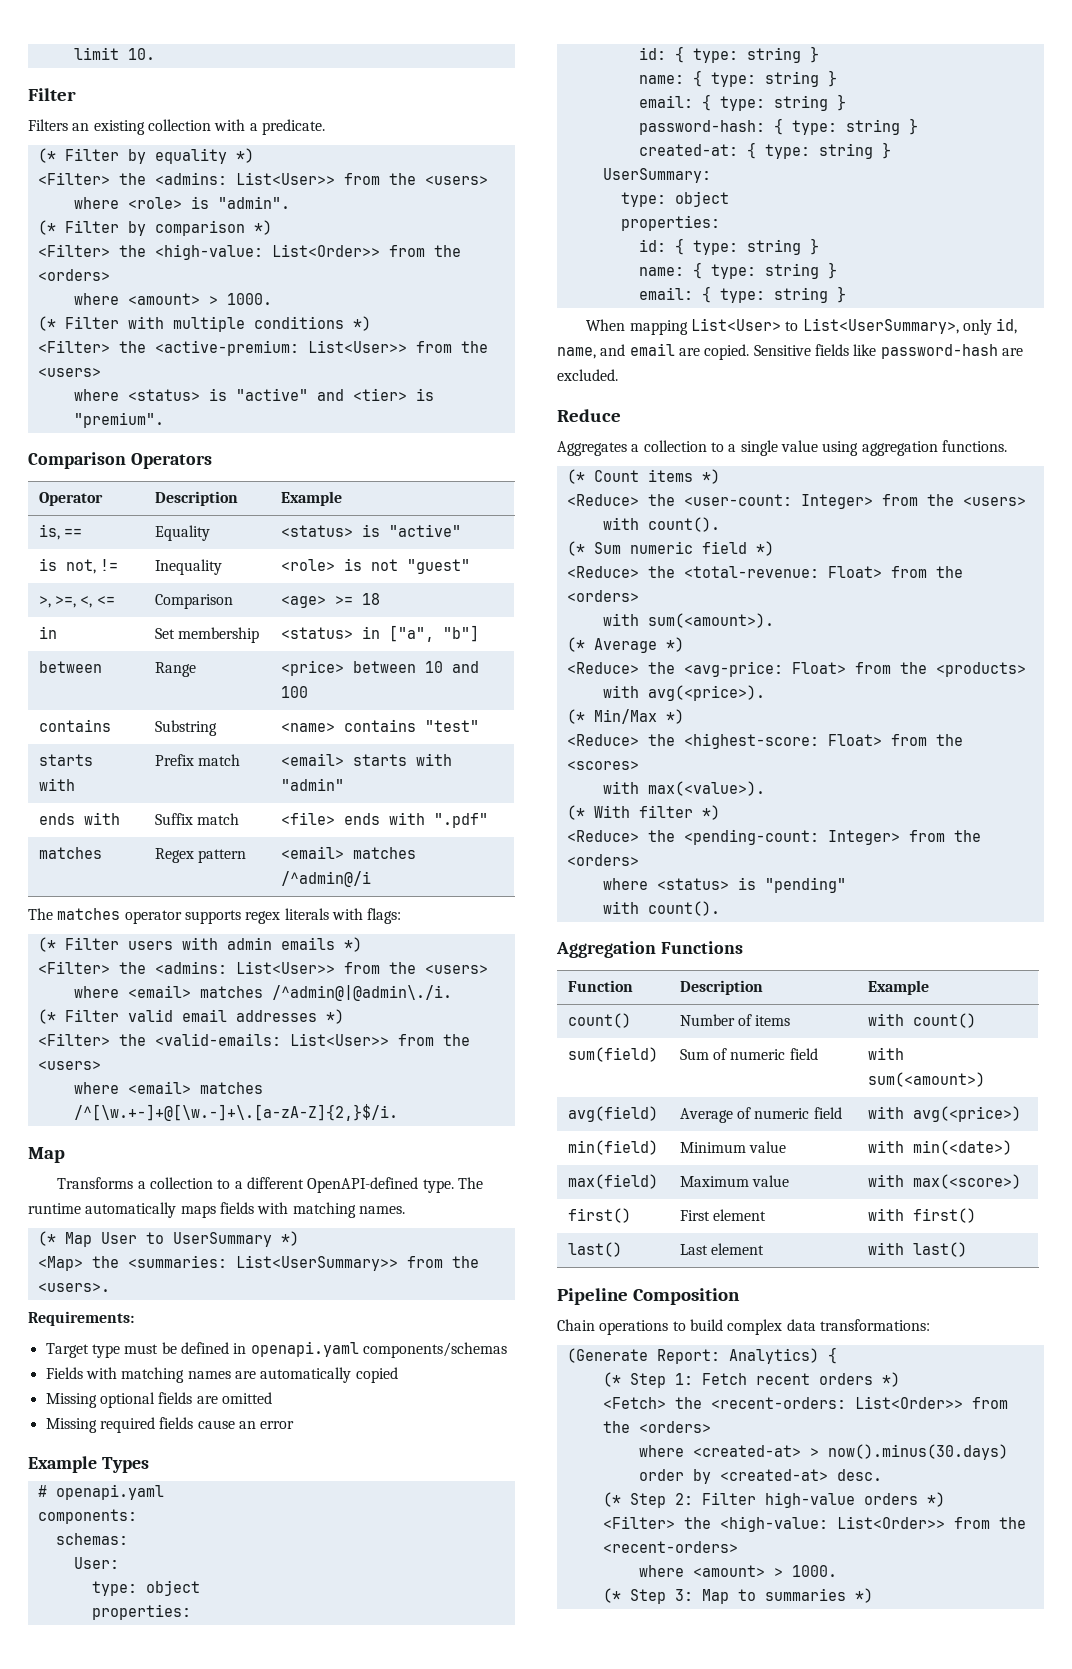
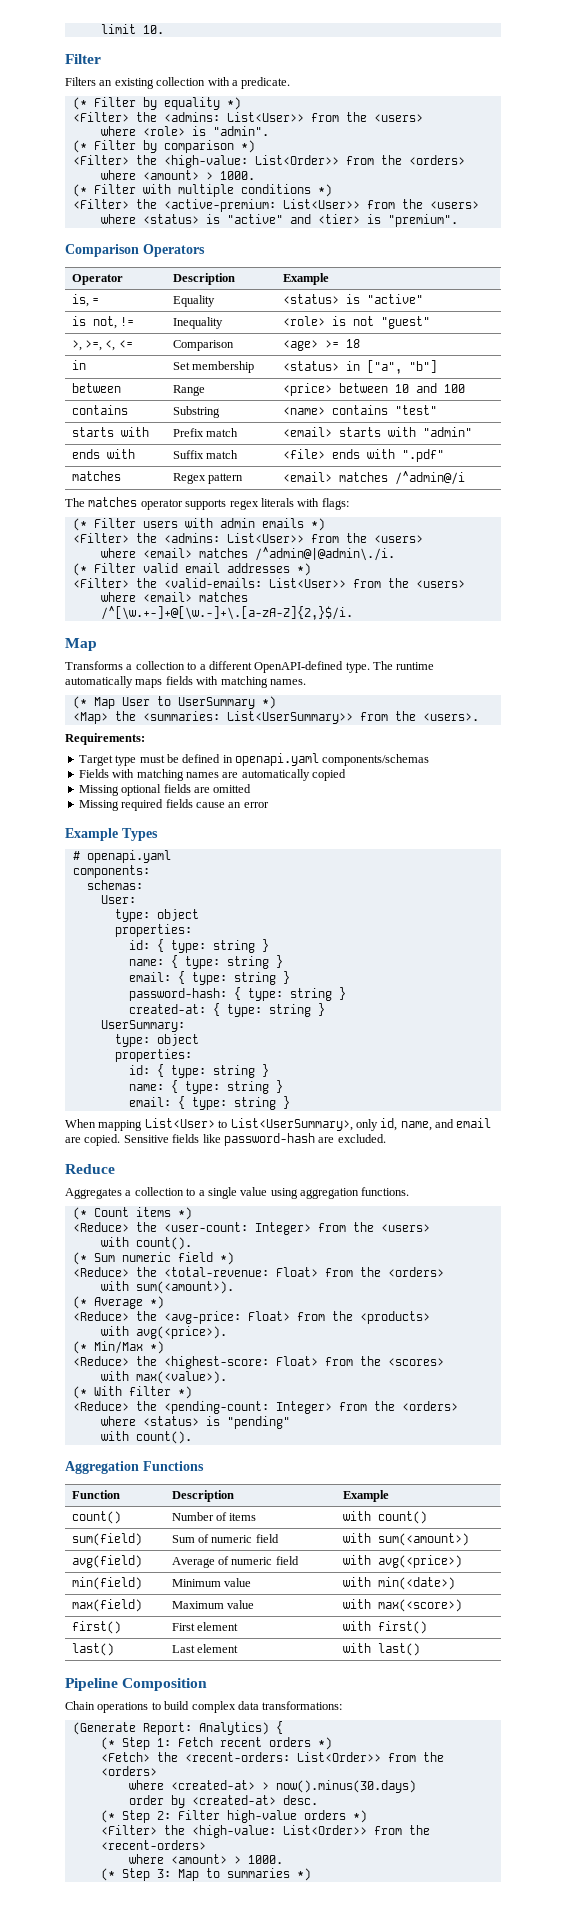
[63,528,82,537] == -> [91,298,99,304] =

